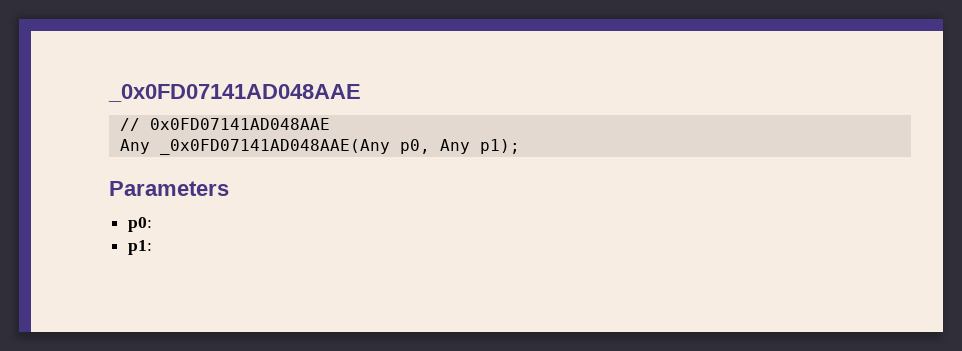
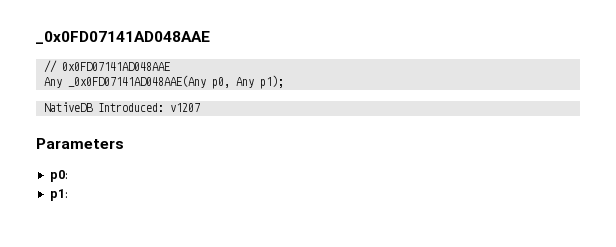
(520, 146) none -> [43,102,200,112] // NativeDB Introduced: v1207

